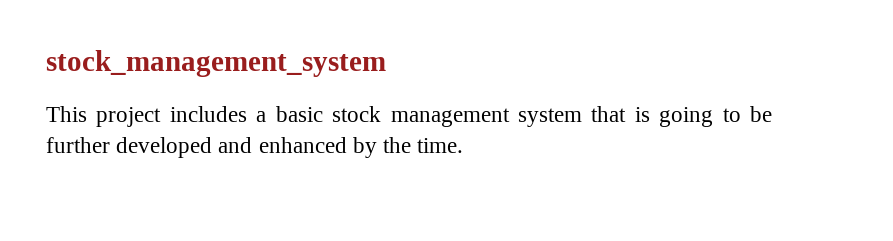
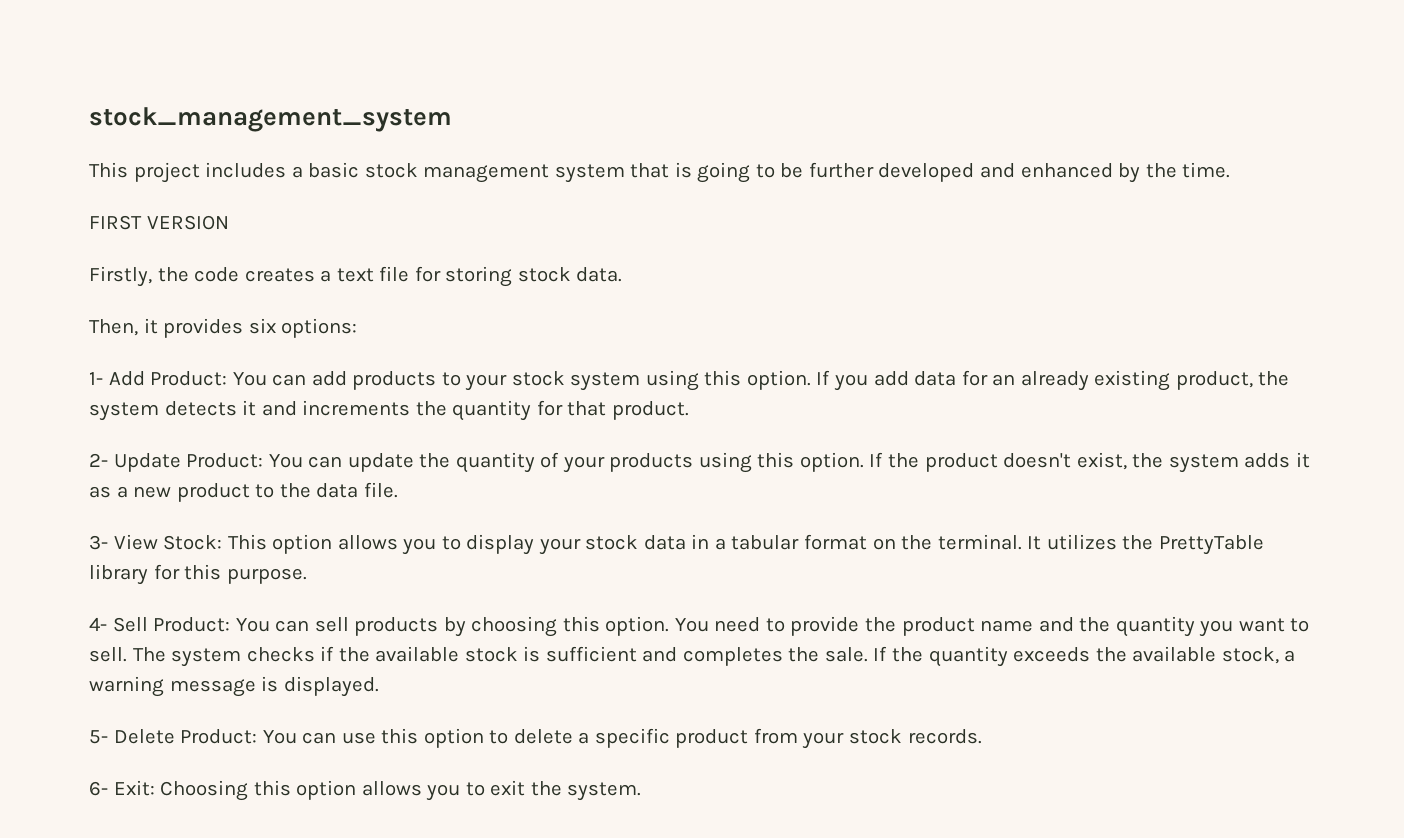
(464, 145) none -> [89,215,229,230] [89,266,623,287] [89,318,358,338] [89,370,1290,391] [89,400,689,421] [89,452,1310,473] [89,482,398,502] [89,534,1264,555] [89,564,307,585] [89,616,1310,637] [89,646,1296,667] [89,676,379,697] [89,728,982,749] [89,780,642,801] // FIRST VERSION // Firstly, the code creates a text file for storing stock data. // Then, it provides six options: // 1- Add Product: You can add products to your stock system using this option. If you add data for an already existing product, the system detects it and increments the quantity for that product. // 2- Update Product: You can update the quantity of your products using this option. If the product doesn't exist, the system adds it as a new product to the data file. // 3- View Stock: This option allows you to display your stock data in a tabular format on the terminal. It utilizes the PrettyTable library for this purpose. // 4- Sell Product: You can sell products by choosing this option. You need to provide the product name and the quantity you want to sell. The system checks if the available stock is sufficient and completes the sale. If the quantity exceeds the available stock, a warning message is displayed. // 5- Delete Product: You can use this option to delete a specific product from your stock records. // 6- Exit: Choosing this option allows you to exit the system.

